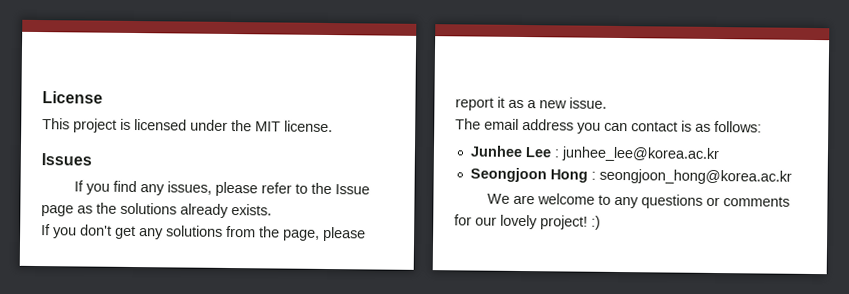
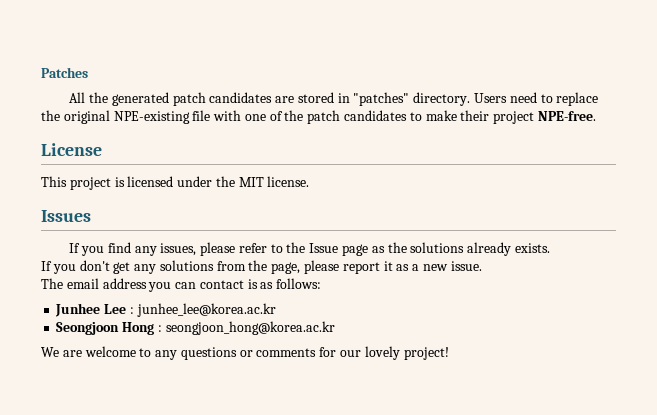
(42, 97) none -> [41,67,88,78] [69,92,599,106] [41,110,596,124] Patches // All the generated patch candidates are stored in "patches" directory. Users need to replace the original NPE-existing file with one of the patch candidates to make their project NPE-free. //
[591,215,601,230] :) -> (449, 353) none

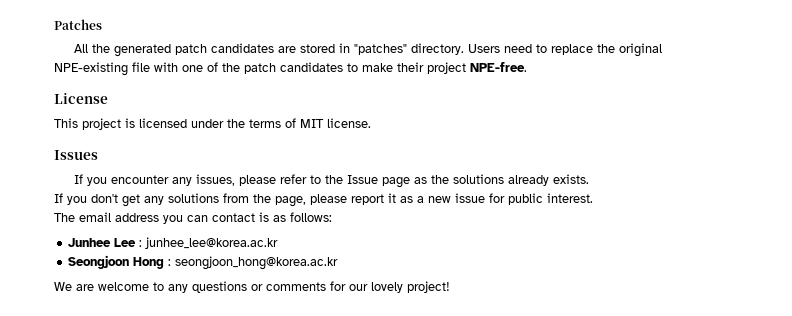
(235, 181) none -> [249,118,296,128] terms of
[107,242,131,253] find -> [110,175,169,184] encounter
[450,261,482,271] issue. -> [455,193,593,205] issue for public interest.

